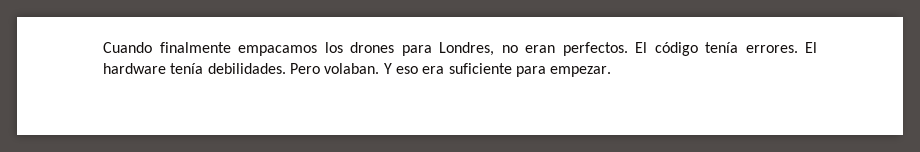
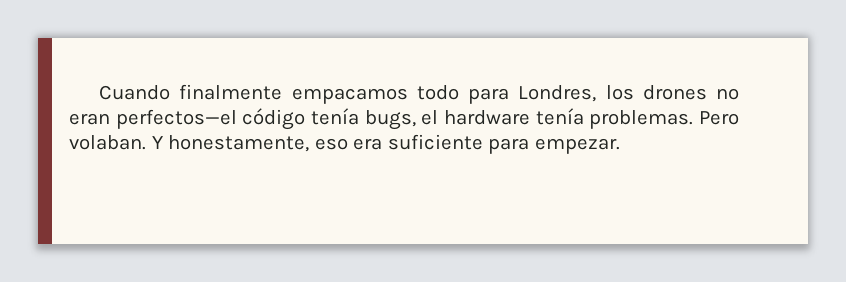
[324,42,817,56] los drones para Londres, no eran perfectos. El código tenía errores. El -> [416,85,739,104] [69,108,439,130] todo para Londres, los drones no eran perfectos—el código tenía bugs, el
[207,63,286,74] debilidades. -> [589,110,694,129] problemas.
(392, 68) none -> [168,135,310,152] honestamente,

